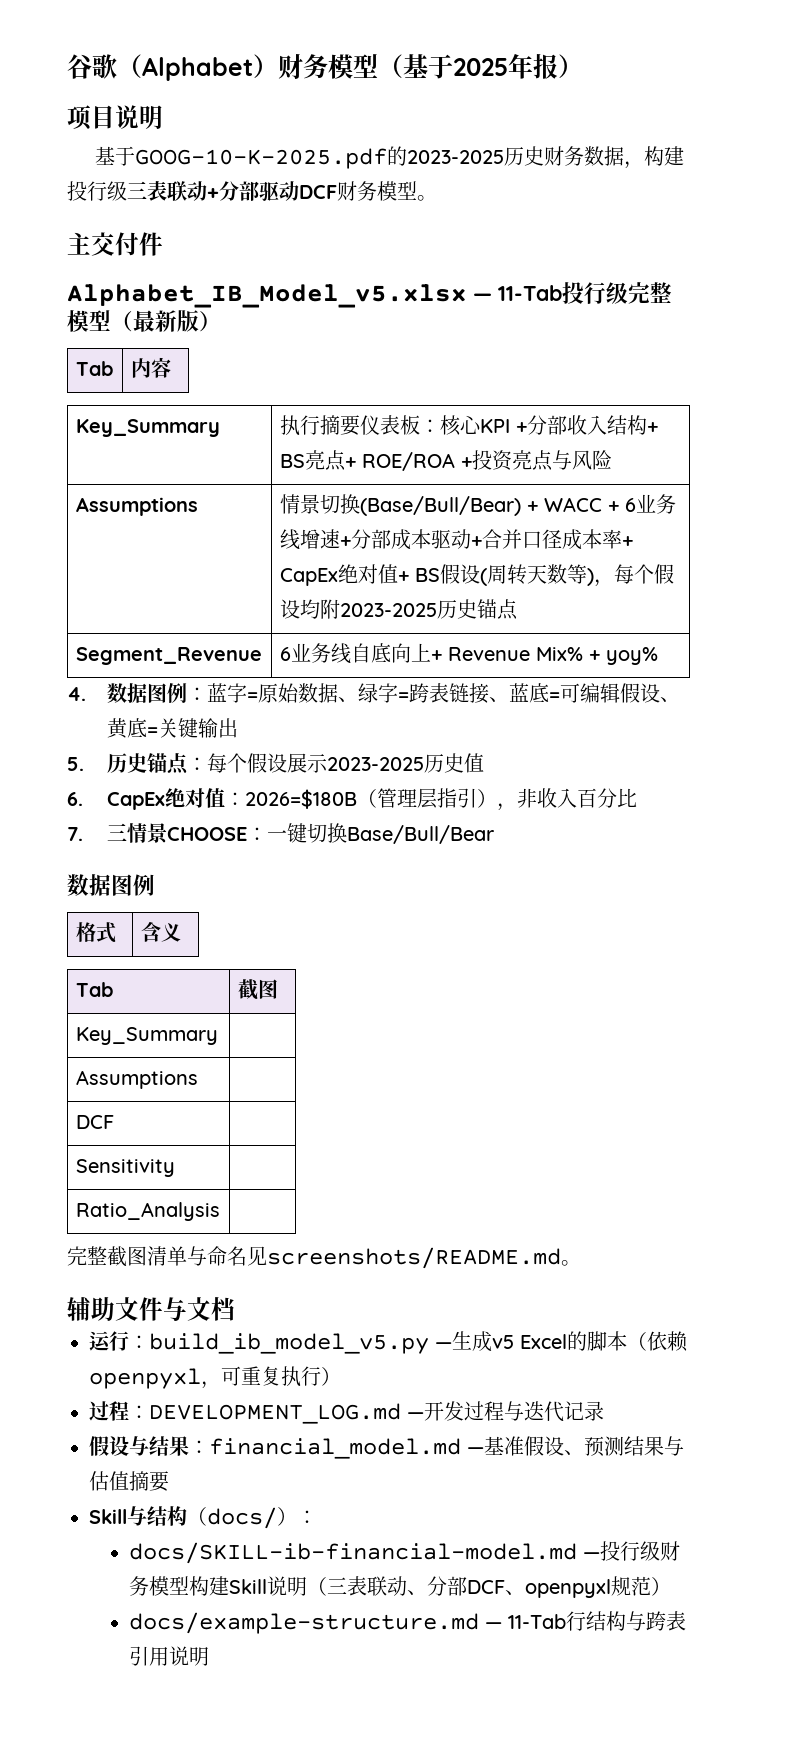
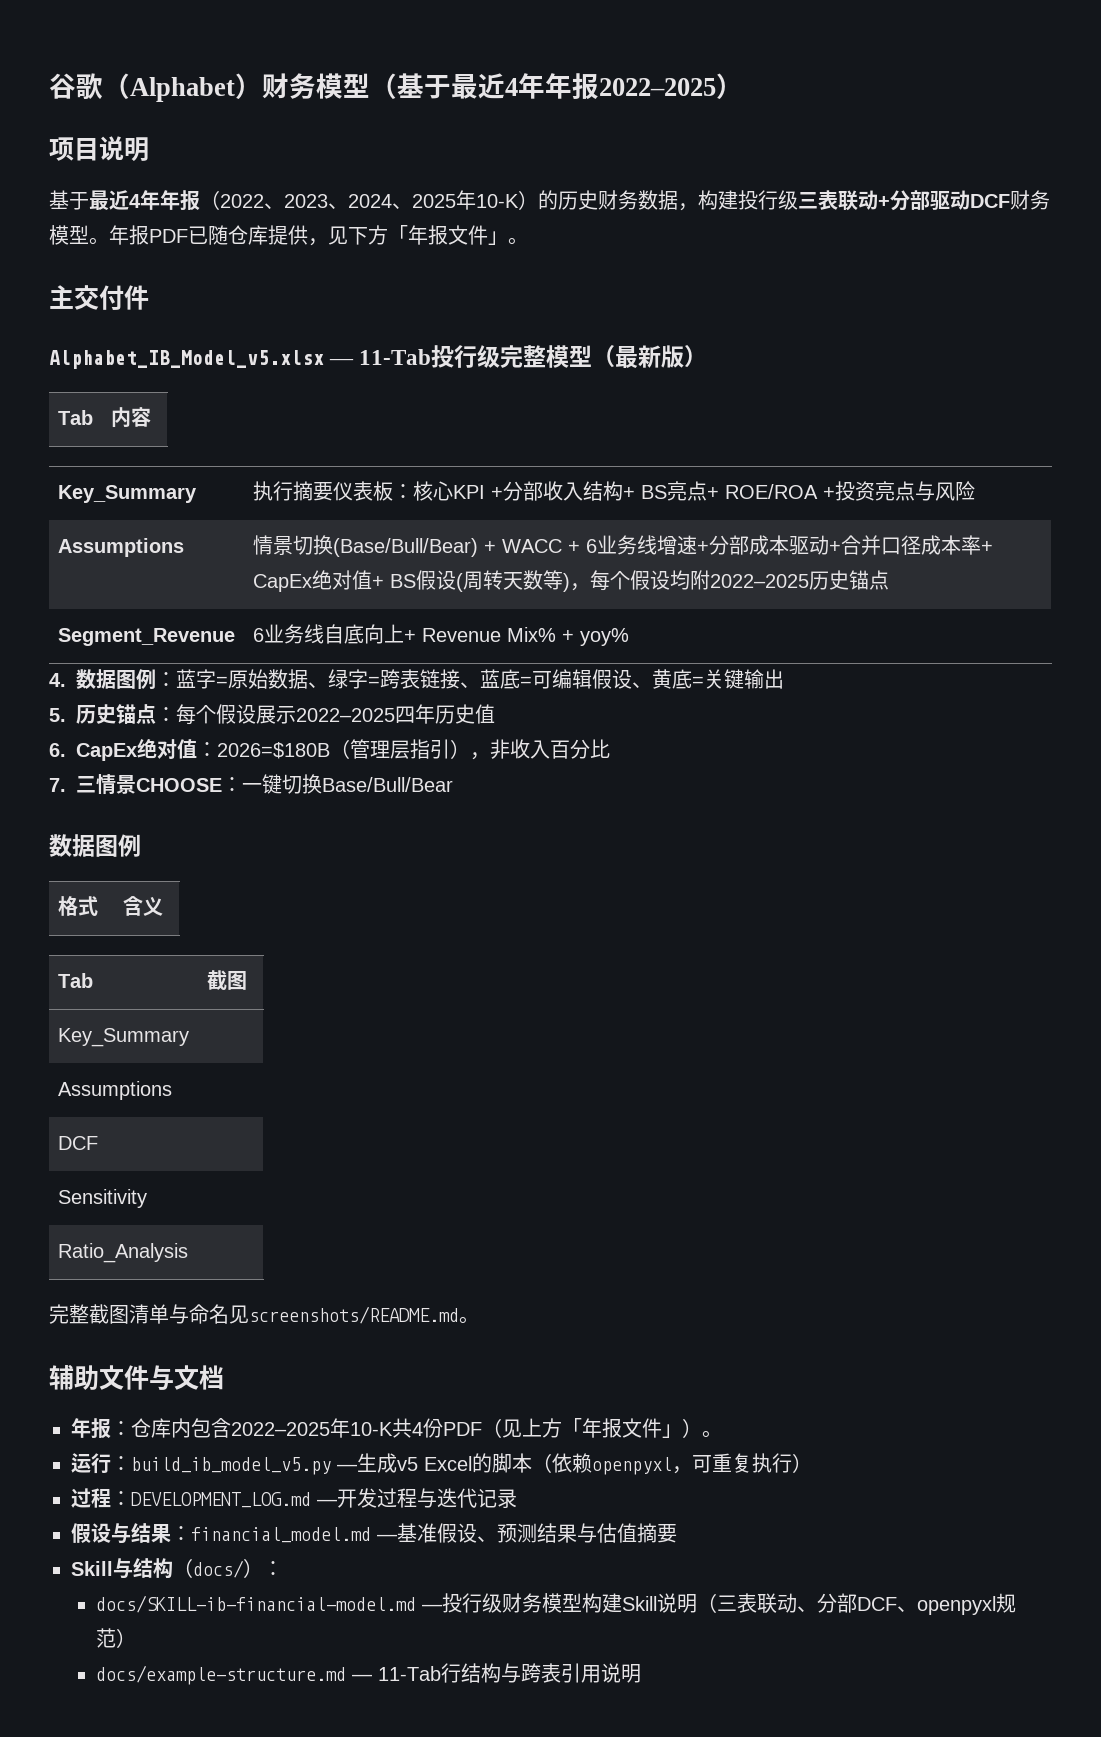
[453,53,558,79] 2025年报 -> [451,73,716,100] 最近4年年报2022–2025
[134,146,504,169] GOOG-10-K-2025.pdf的2023-2025 -> [89,190,558,211] 最近4年年报（2022、2023、2024、2025年10-K）的
(437, 198) none -> [109,225,528,246] 年报PDF已随仓库提供，见下方「年报文件」。
[339,603,437,617] 2023-2025 -> [709,574,809,588] 2022–2025
[326,757,424,771] 2023-2025 -> [296,704,435,724] 2022–2025四年
(235, 1309) none -> [71,1418,722,1439] // 年报：仓库内包含2022–2025年10-K共4份PDF（见上方「年报文件」）。

